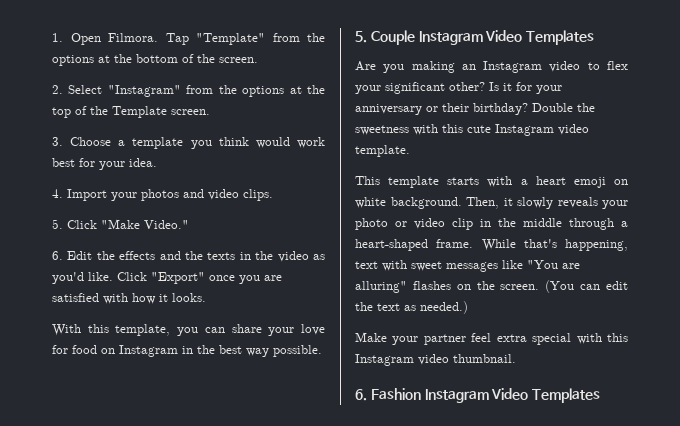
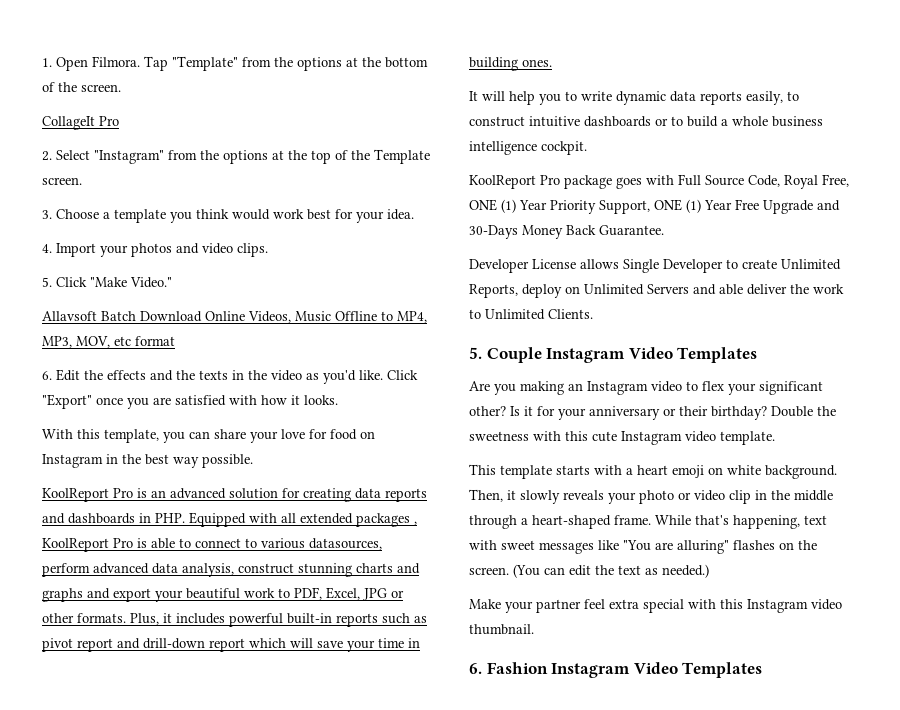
(258, 60) none -> [42,116,119,130] // CollageIt Pro
(189, 224) none -> [42,311,427,323] [42,336,175,348] // Allavsoft Batch Download Online Videos, Music Offline to MP4, MP3, MOV, etc format
(322, 351) none -> [42,488,427,502] [42,512,417,527] [42,538,382,552] [42,563,420,577] [42,587,404,602] [42,613,427,627] [42,638,420,652] [469,57,552,71] [469,91,799,105] [469,116,823,127] [469,141,587,155] [469,174,849,189] [469,199,840,214] [469,225,664,239] [469,259,841,273] [469,284,844,298] [469,309,593,320] // KoolReport Pro is an advanced solution for creating data reports and dashboards in PHP. Equipped with all extended packages , KoolReport Pro is able to connect to various datasources, perform advanced data analysis, construct stunning charts and graphs and export your beautiful work to PDF, Excel, JPG or other formats. Plus, it includes powerful built-in reports such as pivot report and drill-down report which will save your time in building ones. // It will help you to write dynamic data reports easily, to construct intuitive dashboards or to build a whole business intelligence cockpit. // KoolReport Pro package goes with Full Source Code, Royal Free, ONE (1) Year Priority Support, ONE (1) Year Free Upgrade and 30-Days Money Back Guarantee. // Developer License allows Single Developer to create Unlimited Reports, deploy on Unlimited Servers and able deliver the work to Unlimited Clients.

